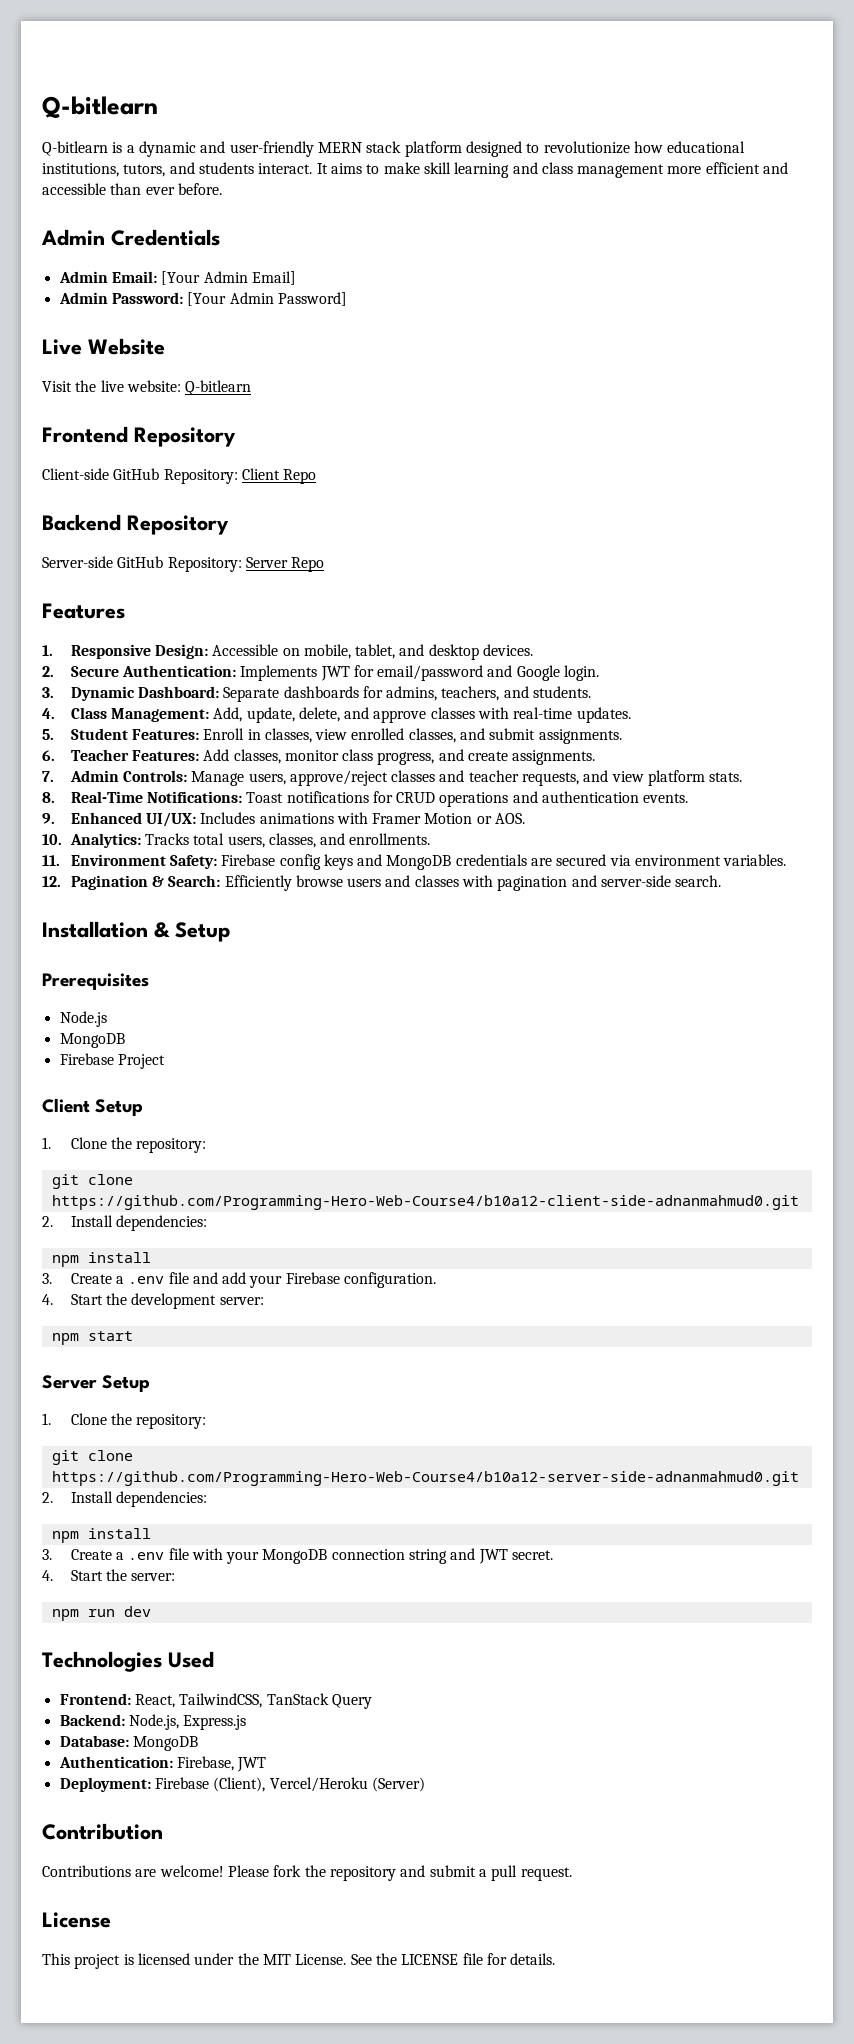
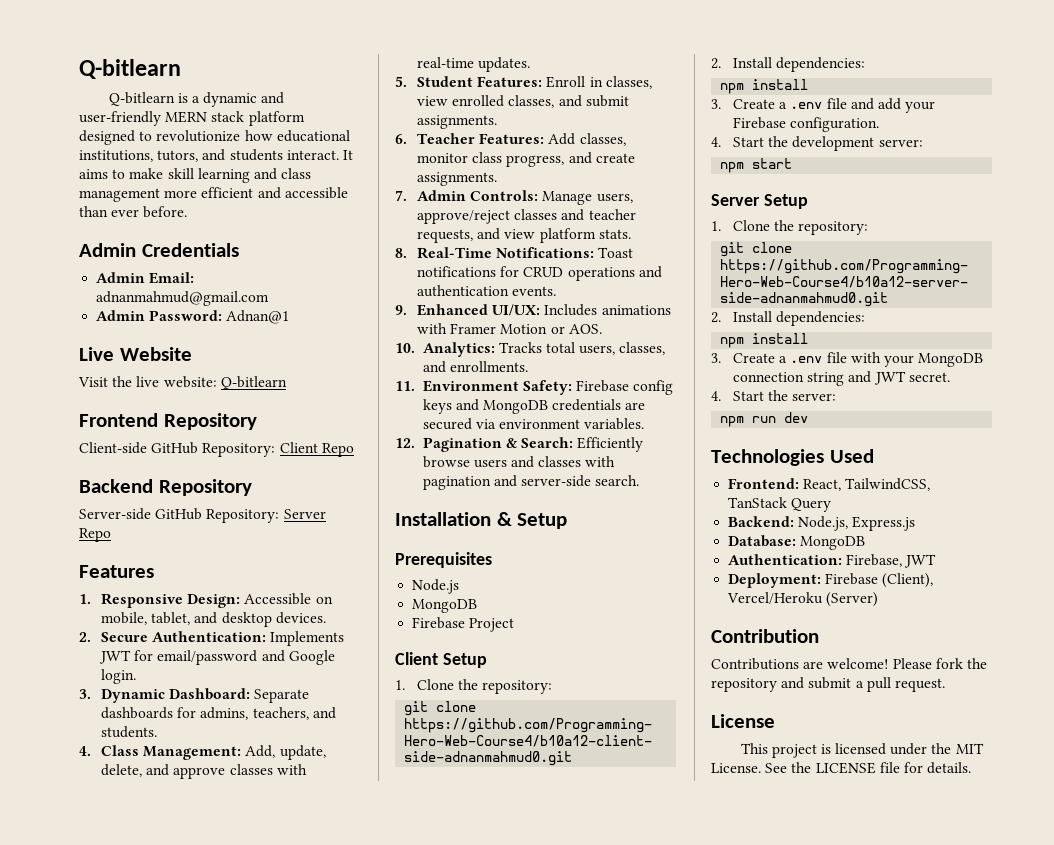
[161,271,296,285] [Your Admin Email] -> [96,291,270,306] adnanmahmud@gmail.com
[187,292,347,306] [Your Admin Password] -> [226,310,290,324] Adnan@1

